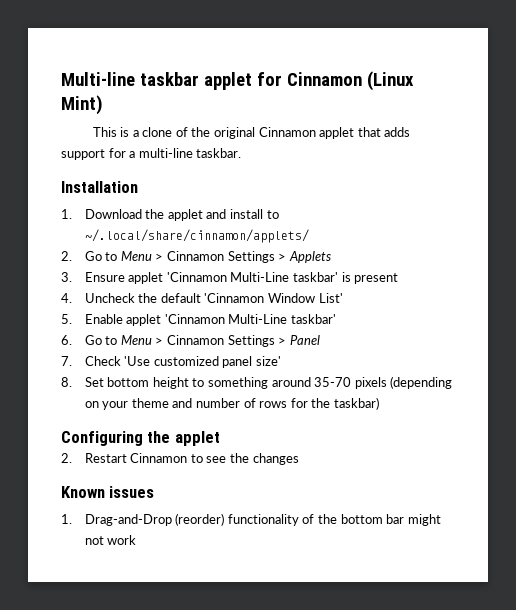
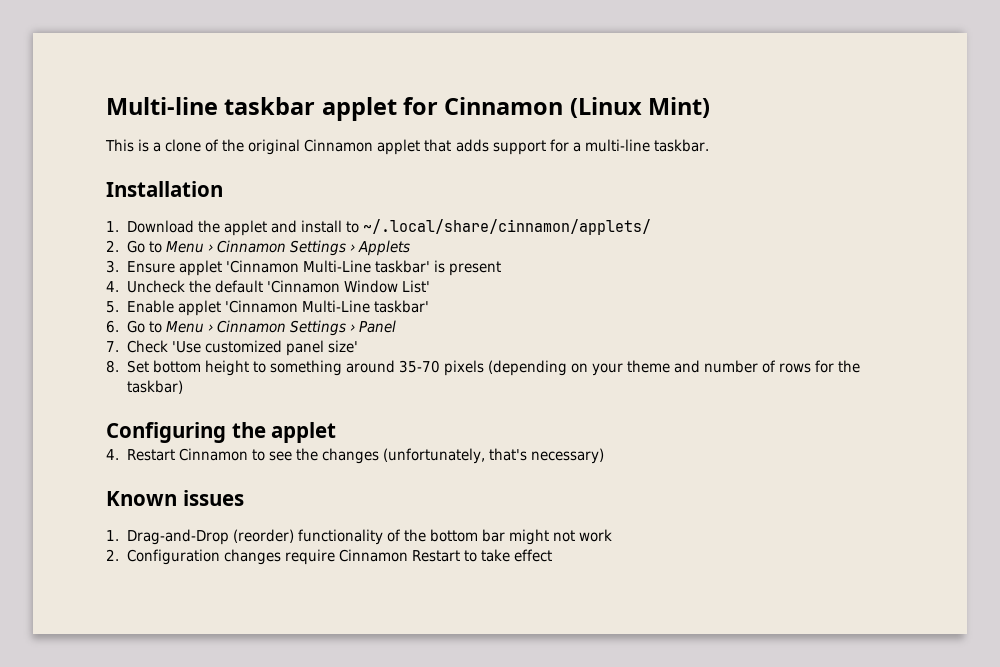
[155,251,287,263] > Cinnamon Settings > -> [207,240,355,256] › Cinnamon Settings ›
[155,335,287,347] > Cinnamon Settings > -> [207,320,355,336] › Cinnamon Settings ›
[61,453,72,463] 2. -> [106,449,119,460] 4.
(299, 459) none -> [382,448,604,464] (unfortunately, that's necessary)
(137, 540) none -> [106,549,552,565] // 2. Configuration changes require Cinnamon Restart to take effect

